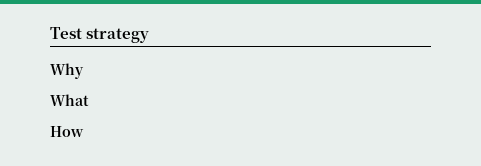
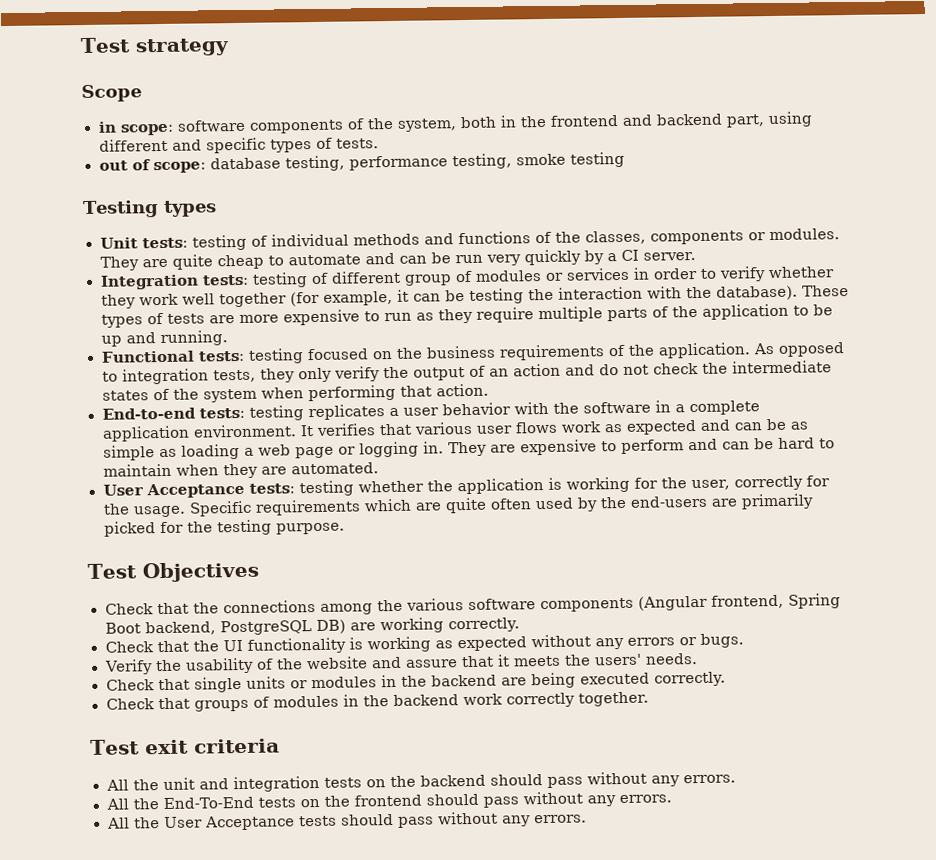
[50,63,84,79] [50,94,89,106] [50,126,84,137] Why // What // How -> [81,84,142,103] [97,111,813,136] [98,137,379,154] [98,151,625,174] [82,200,217,219] [99,228,840,251] [99,249,697,271] [99,266,835,290] [100,285,849,309] [100,303,833,328] [100,330,228,347] [100,342,845,364] [101,360,832,385] [101,383,489,403] [101,400,760,421] [101,418,809,442] [102,437,835,461] [102,462,379,479] [102,475,831,499] [102,493,814,518] [103,519,345,537] [87,561,259,583] [104,593,841,615] [104,617,521,636] [104,633,744,654] [103,653,699,675] [105,671,727,693] [105,691,650,712] [90,738,280,755] [105,771,736,793] [105,791,673,810] [106,811,587,831] Scope // in scope: software components of the system, both in the frontend and backend part, using different and specific types of tests. // out of scope: database testing, performance testing, smoke testing // Testing types // Unit tests: testing of individual methods and functions of the classes, components or modules. They are quite cheap to automate and can be run very quickly by a CI server. // Integration tests: testing of different group of modules or services in order to verify whether they work well together (for example, it can be testing the interaction with the database). These types of tests are more expensive to run as they require multiple parts of the application to be up and running. // Functional tests: testing focused on the business requirements of the application. As opposed to integration tests, they only verify the output of an action and do not check the intermediate states of the system when performing that action. // End-to-end tests: testing replicates a user behavior with the software in a complete application environment. It verifies that various user flows work as expected and can be as simple as loading a web page or logging in. They are expensive to perform and can be hard to maintain when they are automated. // User Acceptance tests: testing whether the application is working for the user, correctly for the usage. Specific requirements which are quite often used by the end-users are primarily picked for the testing purpose. // Test Objectives // Check that the connections among the various software components (Angular frontend, Spring Boot backend, PostgreSQL DB) are working correctly. // Check that the UI functionality is working as expected without any errors or bugs. // Verify the usability of the website and assure that it meets the users' needs. // Check that single units or modules in the backend are being executed correctly. // Check that groups of modules in the backend work correctly together. // Test exit criteria // All the unit and integration tests on the backend should pass without any errors. // All the End-To-End tests on the frontend should pass without any errors. // All the User Acceptance tests should pass without any errors.

